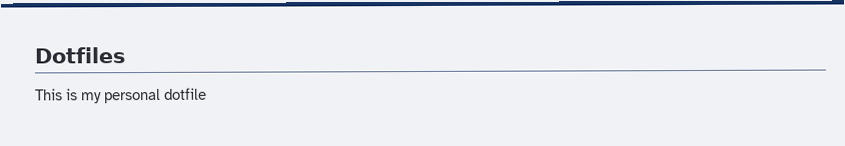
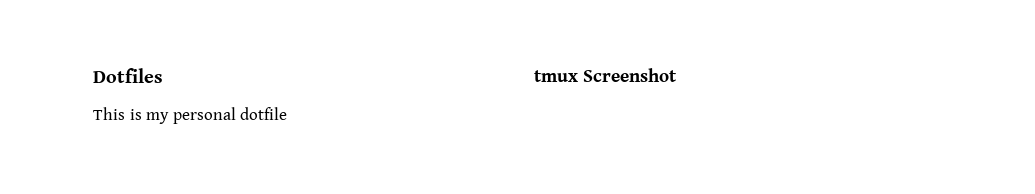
(207, 93) none -> [534,68,677,82] // tmux Screenshot

